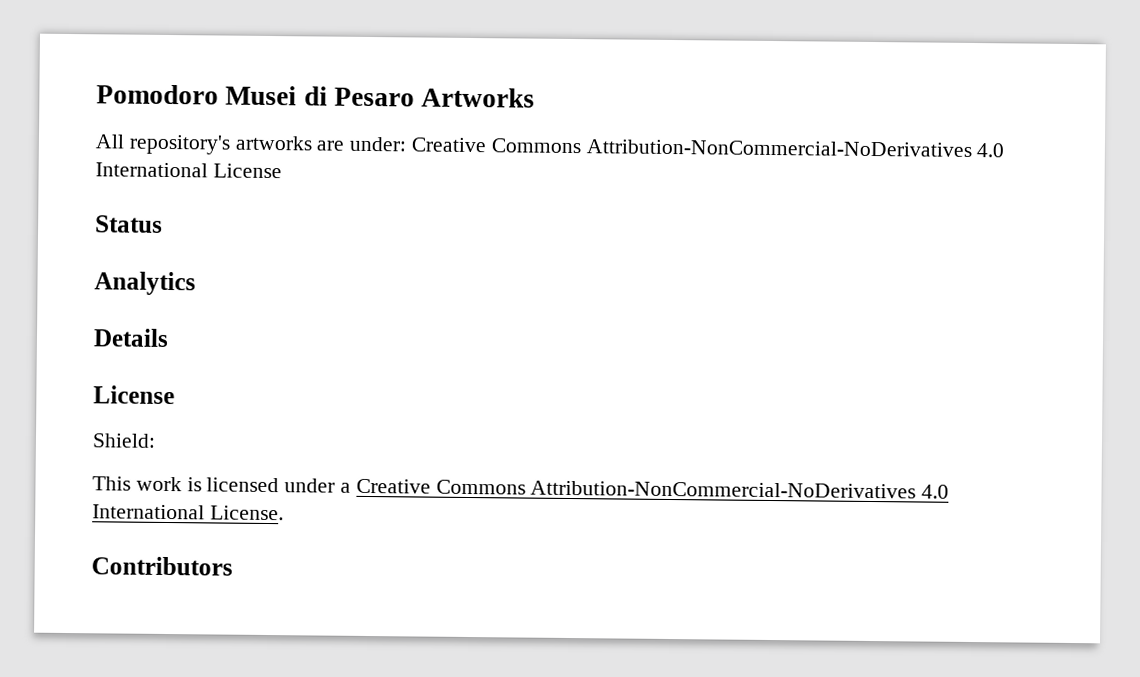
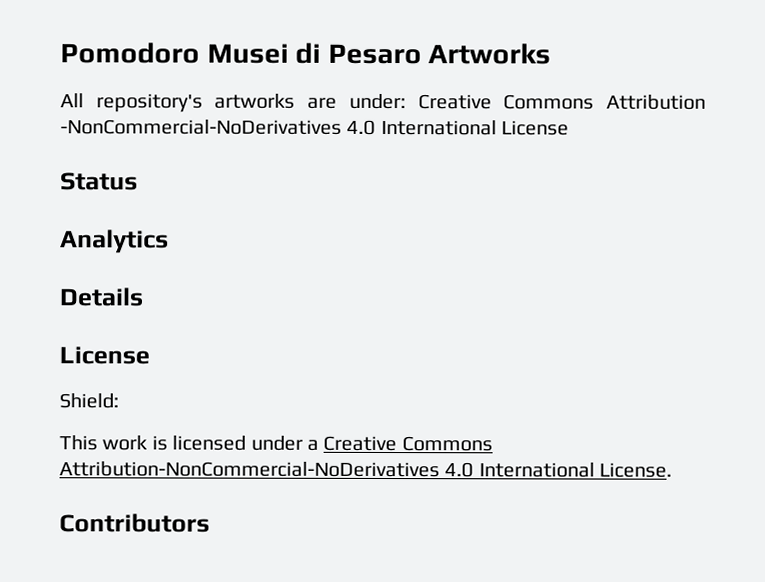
[585,139,972,157] Attribution-NonCommercial-NoDerivatives -> [605,94,706,110] [60,119,342,135] Attribution -NonCommercial-NoDerivatives

